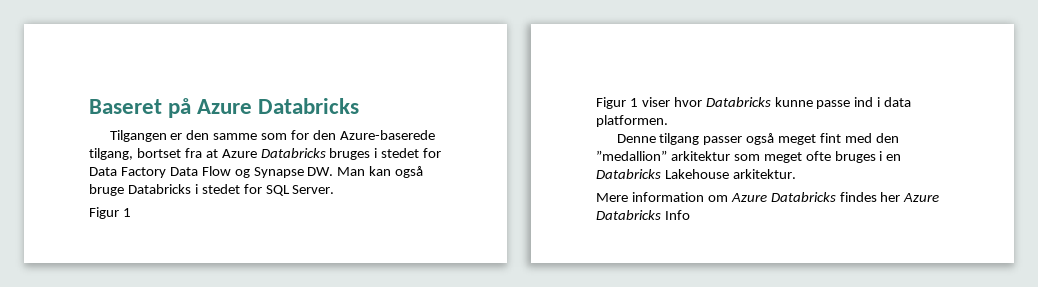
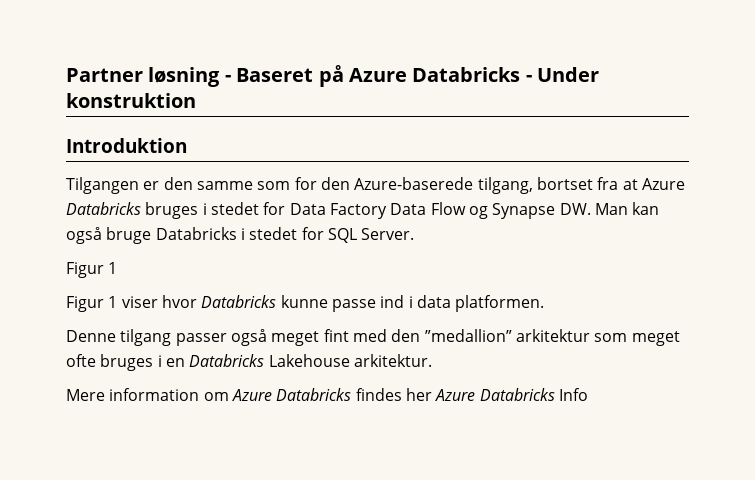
(89, 106) none -> [66,67,231,87] Partner løsning -
(360, 106) none -> [525,67,600,82] [66,93,196,108] [66,138,187,153] - Under konstruktion // Introduktion

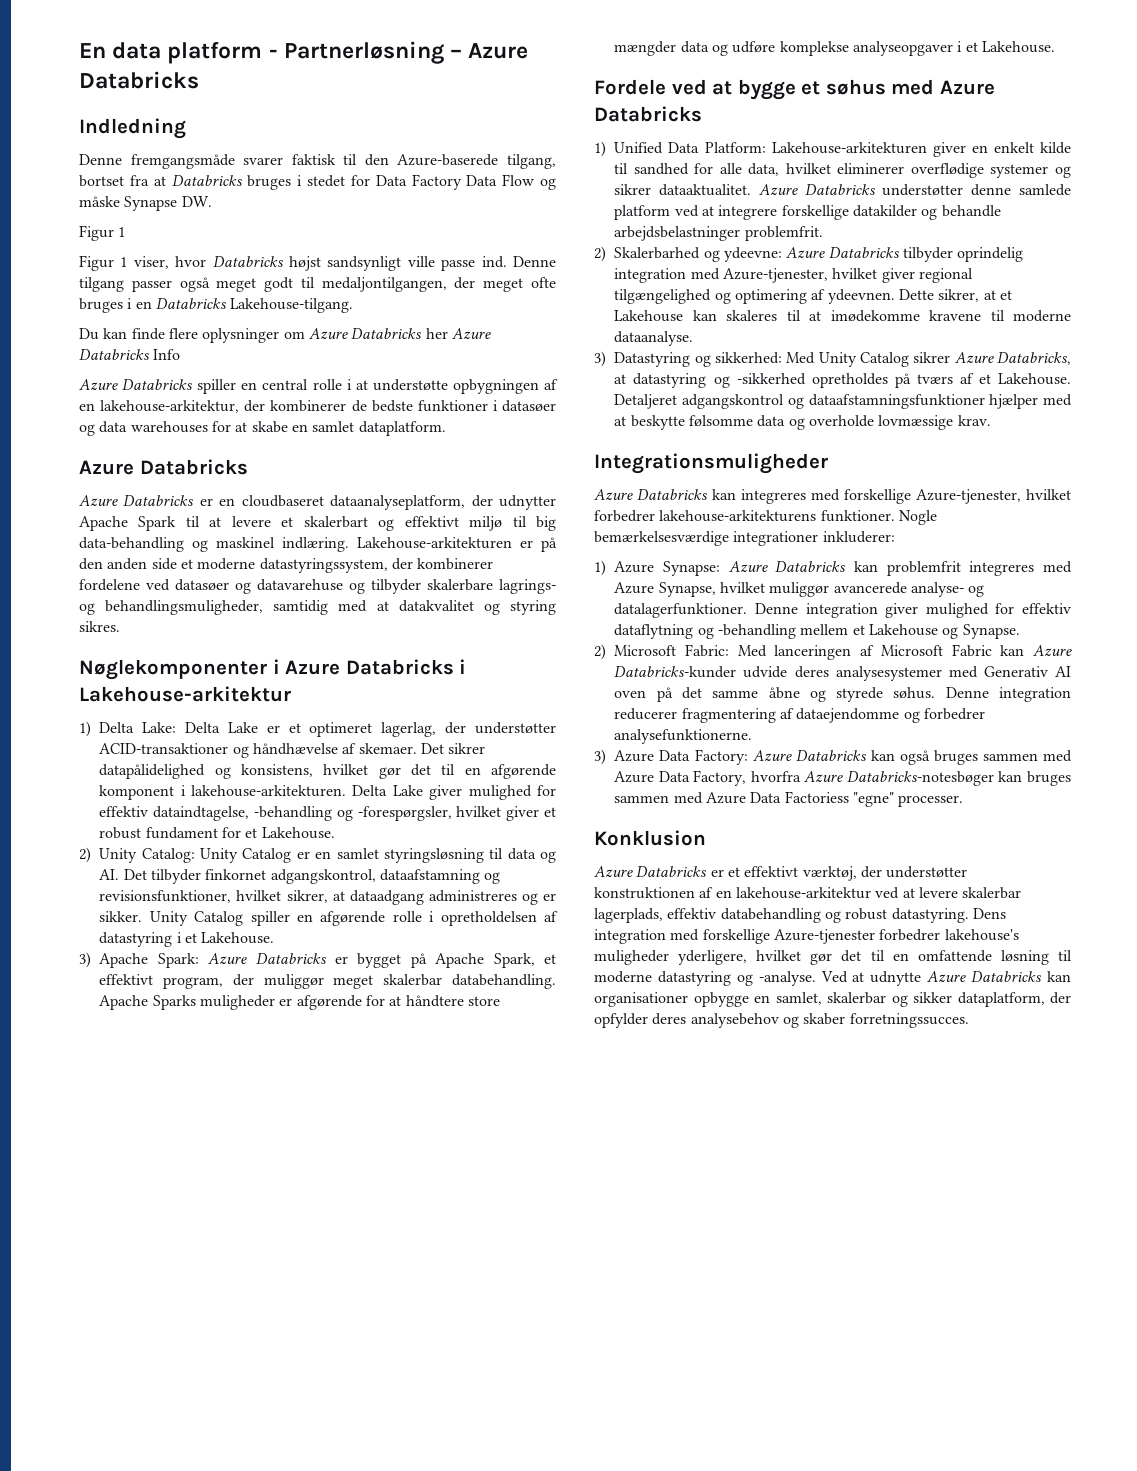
[66,65,600,87] [66,93,196,108] [66,138,187,153] [66,177,317,194] Partner løsning - Baseret på Azure Databricks - Under konstruktion // Introduktion // Tilgangen er den samme som for -> [79,41,529,64] [79,71,199,89] [79,118,186,139] [79,154,358,169] En data platform - Partnerløsning – Azure Databricks // Indledning // Denne fremgangsmåde svarer faktisk til
[641,178,685,190] Azure -> (166, 181) none
(488, 212) none -> [79,196,120,207] måske
[594,202,660,215] [66,227,415,244] Man kan også bruge Databricks i stedet for SQL Server. -> (212, 201) none
[121,296,158,308] viser -> [133,256,169,269] viser,
[280,295,545,312] kunne passe ind i data platformen. // -> [289,256,507,271] højst sandsynligt ville passe ind.
[323,329,628,342] fint med den ”medallion” arkitektur som -> [264,277,476,292] godt til medaljontilgangen, der
[268,354,432,367] [66,388,200,401] Lakehouse arkitektur. // Mere information -> [230,298,354,313] [79,328,280,343] Lakehouse-tilgang. // Du kan finde flere oplysninger
[355,388,402,401] findes -> (423, 333) none
(588, 394) none -> [79,379,559,394] [79,400,556,413] [79,421,446,436] [79,459,248,475] [79,495,556,510] [79,516,556,531] [79,537,557,552] [79,558,494,573] [79,579,556,594] [79,600,557,615] [79,621,120,632] [79,659,467,680] [79,686,291,702] [79,721,557,737] [99,743,486,758] [99,764,557,779] [99,785,556,800] [99,806,557,821] [99,827,335,839] [79,847,556,863] [99,869,501,884] [99,890,556,905] [99,911,558,926] [99,932,275,947] [79,952,556,968] [99,974,556,989] [99,995,500,1010] [614,41,1055,56] [594,79,995,100] [594,106,702,122] [594,141,1071,157] [614,163,1071,178] [614,184,1071,196] [614,205,1001,220] [614,226,823,241] [594,246,1024,262] [614,268,973,283] [614,289,1012,304] [614,310,1071,322] [614,331,694,346] [594,351,1071,367] [614,373,1071,388] [614,394,1072,409] [614,415,991,430] [594,453,828,474] [594,489,1071,504] [594,510,937,525] [594,531,895,546] [594,560,1072,576] [614,582,985,597] [614,603,1071,618] [614,624,1020,639] [594,644,1072,660] [614,666,1071,681] [614,687,1071,702] [614,708,985,723] [614,729,753,744] [594,749,1072,765] [614,770,1071,786] [614,791,964,807] [594,830,706,846] [594,866,968,881] [594,887,1022,899] [594,908,1006,923] [594,929,1019,944] [594,950,1072,965] [594,971,1071,986] [594,992,1071,1007] [594,1013,969,1028] // Azure Databricks spiller en central rolle i at understøtte opbygningen af en lakehouse-arkitektur, der kombinerer de bedste funktioner i datasøer og data warehouses for at skabe en samlet dataplatform. // Azure Databricks // Azure Databricks er en cloudbaseret dataanalyseplatform, der udnytter Apache Spark til at levere et skalerbart og effektivt miljø til big data-behandling og maskinel indlæring. Lakehouse-arkitekturen er på den anden side et moderne datastyringssystem, der kombinerer fordelene ved datasøer og datavarehuse og tilbyder skalerbare lagrings- og behandlingsmuligheder, samtidig med at datakvalitet og styring sikres. // Nøglekomponenter i Azure Databricks i Lakehouse-arkitektur // 1) Delta Lake: Delta Lake er et optimeret lagerlag, der understøtter ACID-transaktioner og håndhævelse af skemaer. Det sikrer datapålidelighed og konsistens, hvilket gør det til en afgørende komponent i lakehouse-arkitekturen. Delta Lake giver mulighed for effektiv dataindtagelse, -behandling og -forespørgsler, hvilket giver et robust fundament for et Lakehouse. // 2) Unity Catalog: Unity Catalog er en samlet styringsløsning til data og AI. Det tilbyder finkornet adgangskontrol, dataafstamning og revisionsfunktioner, hvilket sikrer, at dataadgang administreres og er sikker. Unity Catalog spiller en afgørende rolle i opretholdelsen af datastyring i et Lakehouse. // 3) Apache Spark: Azure Databricks er bygget på Apache Spark, et effektivt program, der muliggør meget skalerbar databehandling. Apache Sparks muligheder er afgørende for at håndtere store mængder data og udføre komplekse analyseopgaver i et Lakehouse. // Fordele ved at bygge et søhus med Azure Databricks // 1) Unified Data Platform: Lakehouse-arkitekturen giver en enkelt kilde til sandhed for alle data, hvilket eliminerer overflødige systemer og sikrer dataaktualitet. Azure Databricks understøtter denne samlede platform ved at integrere forskellige datakilder og behandle arbejdsbelastninger problemfrit. // 2) Skalerbarhed og ydeevne: Azure Databricks tilbyder oprindelig integration med Azure-tjenester, hvilket giver regional tilgængelighed og optimering af ydeevnen. Dette sikrer, at et Lakehouse kan skaleres til at imødekomme kravene til moderne dataanalyse. // 3) Datastyring og sikkerhed: Med Unity Catalog sikrer Azure Databricks, at datastyring og -sikkerhed opretholdes på tværs af et Lakehouse. Detaljeret adgangskontrol og dataafstamningsfunktioner hjælper med at beskytte følsomme data og overholde lovmæssige krav. // Integrationsmuligheder // Azure Databricks kan integreres med forskellige Azure-tjenester, hvilket forbedrer lakehouse-arkitekturens funktioner. Nogle bemærkelsesværdige integrationer inkluderer: // 1) Azure Synapse: Azure Databricks kan problemfrit integreres med Azure Synapse, hvilket muliggør avancerede analyse- og datalagerfunktioner. Denne integration giver mulighed for effektiv dataflytning og -behandling mellem et Lakehouse og Synapse. // 2) Microsoft Fabric: Med lanceringen af Microsoft Fabric kan Azure Databricks-kunder udvide deres analysesystemer med Generativ AI oven på det samme åbne og styrede søhus. Denne integration reducerer fragmentering af dataejendomme og forbedrer analysefunktionerne. // 3) Azure Data Factory: Azure Databricks kan også bruges sammen med Azure Data Factory, hvorfra Azure Databricks-notesbøger kan bruges sammen med Azure Data Factoriess "egne" processer. // Konklusion // Azure Databricks er et effektivt værktøj, der understøtter konstruktionen af en lakehouse-arkitektur ved at levere skalerbar lagerplads, effektiv databehandling og robust datastyring. Dens integration med forskellige Azure-tjenester forbedrer lakehouse's muligheder yderligere, hvilket gør det til en omfattende løsning til moderne datastyring og -analyse. Ved at udnytte Azure Databricks kan organisationer opbygge en samlet, skalerbar og sikker dataplatform, der opfylder deres analysebehov og skaber forretningssucces.

